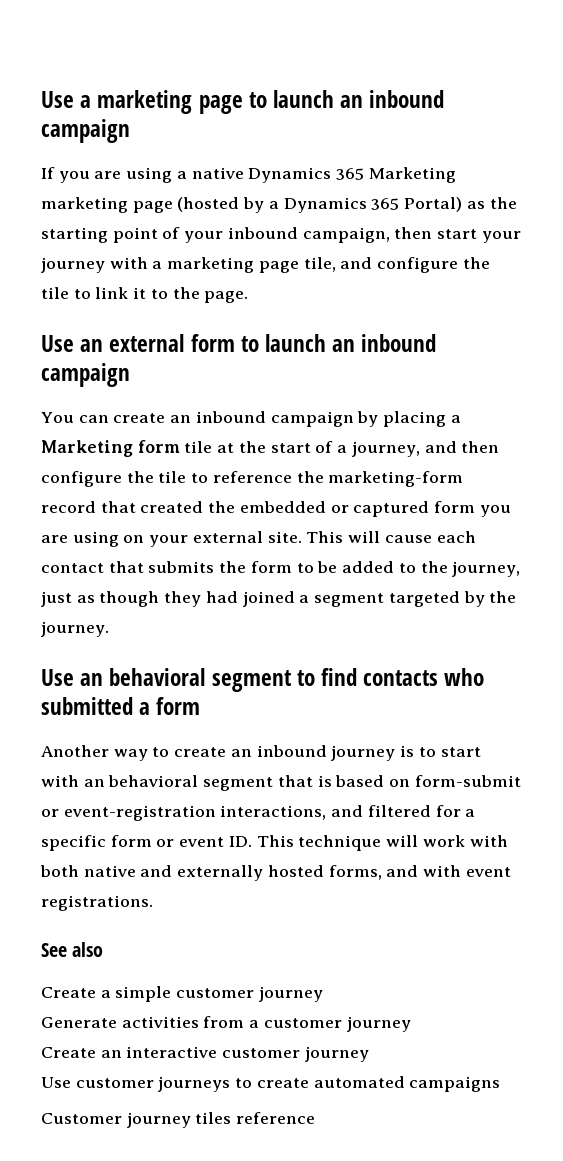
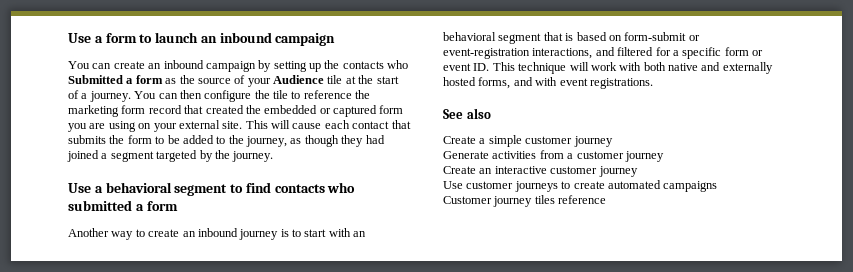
[41,90,445,114] [41,119,130,143] [41,167,456,183] [41,197,517,213] [41,227,521,243] [41,257,490,273] [41,287,249,303] [41,334,185,352] Use a marketing page to launch an inbound campaign // If you are using a native Dynamics 365 Marketing marketing page (hosted by a Dynamics 365 Portal) as the starting point of your inbound campaign, then start your journey with a marketing page tile, and configure the tile to link it to the page. // Use an external -> [68,33,103,43] Use a
[383,411,461,427] [41,440,180,457] placing a Marketing form -> [273,60,409,72] [68,75,324,87] setting up the contacts who Submitted a form as the source of your Audience
[351,441,457,457] journey, and -> [89,91,178,102] journey. You can
[328,471,464,487] marketing-form -> [68,105,146,117] marketing form
[41,591,72,607] just -> (287, 141) none
[80,673,104,686] an -> [94,186,103,193] a

